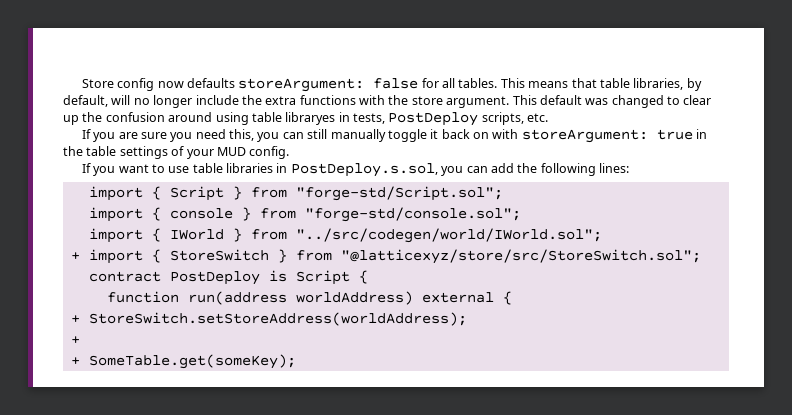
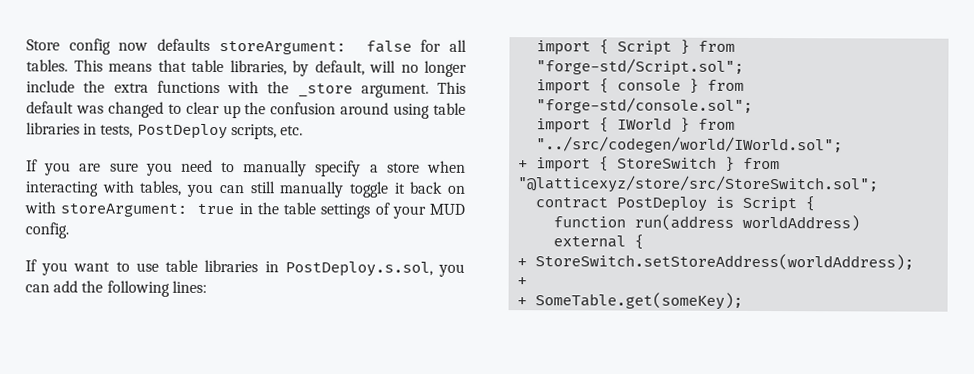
[411,96,443,105] store -> [297,83,353,98] _store
[285,112,336,125] libraryes -> [26,122,80,135] libraries
[229,129,255,141] this, -> [221,160,466,177] [25,180,183,197] to manually specify a store when interacting with tables,

